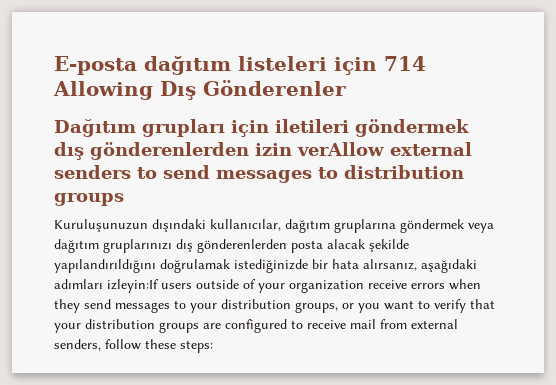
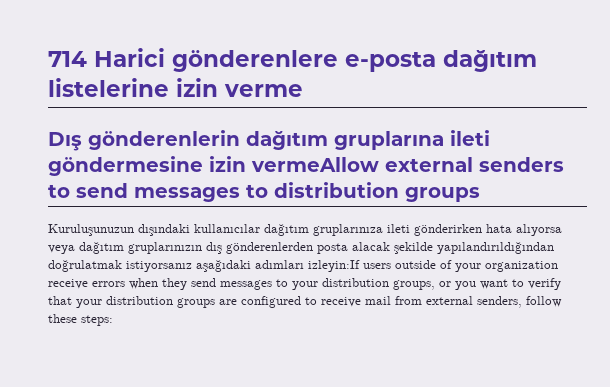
[54,56,426,75] [53,80,346,100] [54,119,469,137] [54,142,384,160] E-posta dağıtım listeleri için 714 Allowing Dış Gönderenler // Dağıtım grupları için iletileri göndermek dış gönderenlerden izin verAllow -> [48,48,537,72] [48,78,303,97] [48,130,490,151] [48,156,379,176] 714 Harici gönderenlere e-posta dağıtım listelerine izin verme // Dış gönderenlerin dağıtım gruplarına ileti göndermesine izin vermeAllow
[210,219,464,233] kullanıcılar, dağıtım gruplarına göndermek -> [194,224,562,236] kullanıcılar dağıtım gruplarınıza ileti gönderirken hata alıyorsa
[103,239,172,253] gruplarınızı -> [128,242,202,254] gruplarınızın
[54,259,417,273] yapılandırıldığını doğrulamak istediğinizde bir hata alırsanız, -> [437,242,554,254] [48,260,192,272] yapılandırıldığından doğrulatmak istiyorsanız

